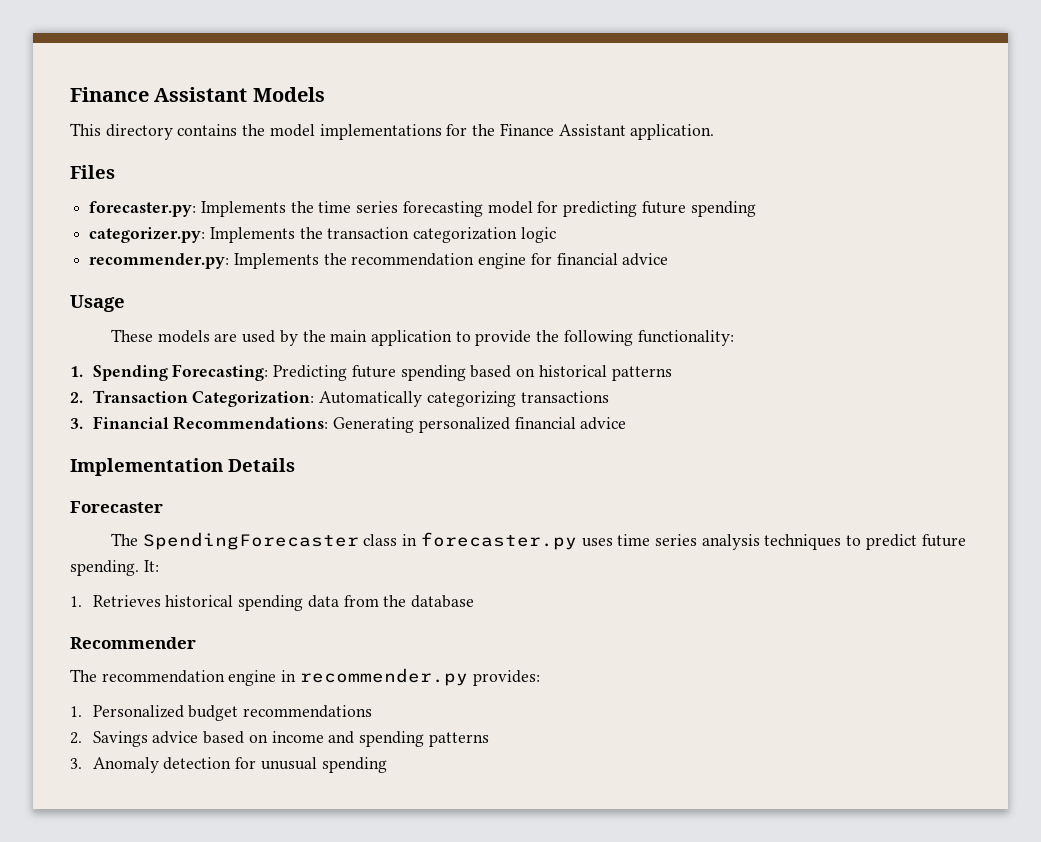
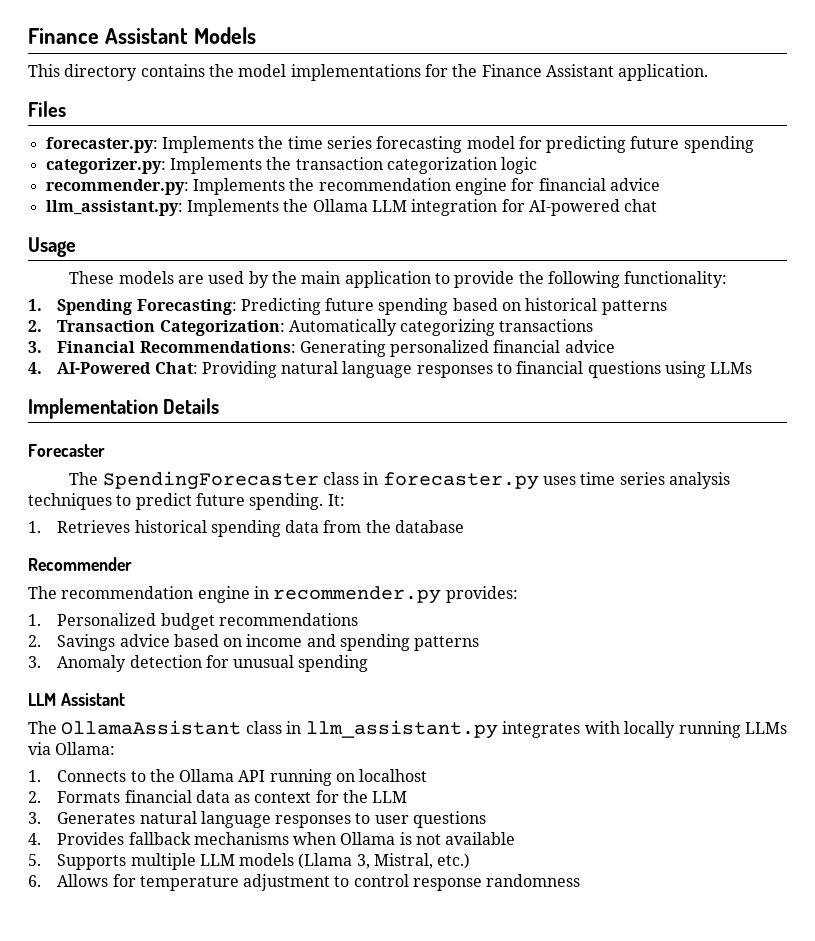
(669, 259) none -> [45,199,658,216] // llm_assistant.py: Implements the Ollama LLM integration for AI-powered chat
(627, 423) none -> [28,361,753,378] // 4. AI-Powered Chat: Providing natural language responses to financial questions using LLMs
(387, 765) none -> [28,693,125,706] [28,720,788,739] [28,742,116,755] [28,769,428,786] [28,790,408,803] [28,811,487,828] [28,832,516,845] [28,853,471,870] [28,874,581,891] // LLM Assistant // The OllamaAssistant class in llm_assistant.py integrates with locally running LLMs via Ollama: // 1. Connects to the Ollama API running on localhost // 2. Formats financial data as context for the LLM // 3. Generates natural language responses to user questions // 4. Provides fallback mechanisms when Ollama is not available // 5. Supports multiple LLM models (Llama 3, Mistral, etc.) // 6. Allows for temperature adjustment to control response randomness

